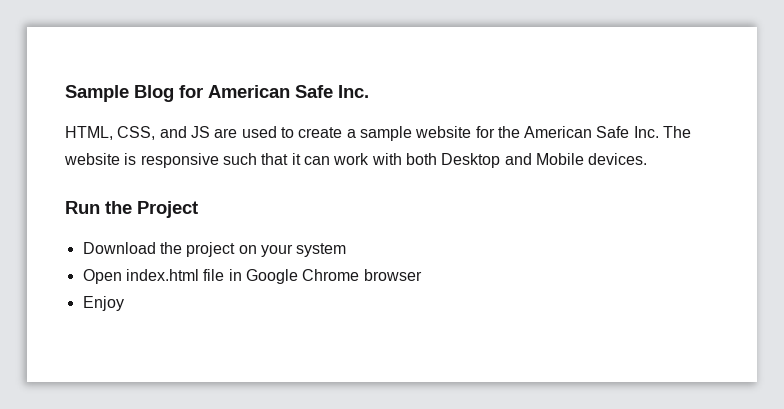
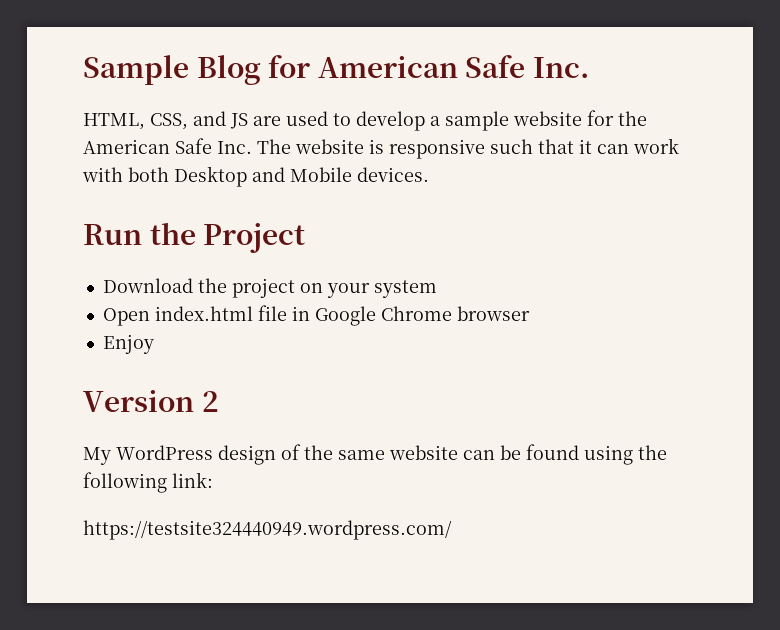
[298,127,343,138] create -> [356,111,425,131] develop
(124, 303) none -> [83,390,219,412] [83,444,667,465] [83,472,213,493] [83,520,452,540] // Version 2 // My WordPress design of the same website can be found using the following link: // https://testsite324440949.wordpress.com/

